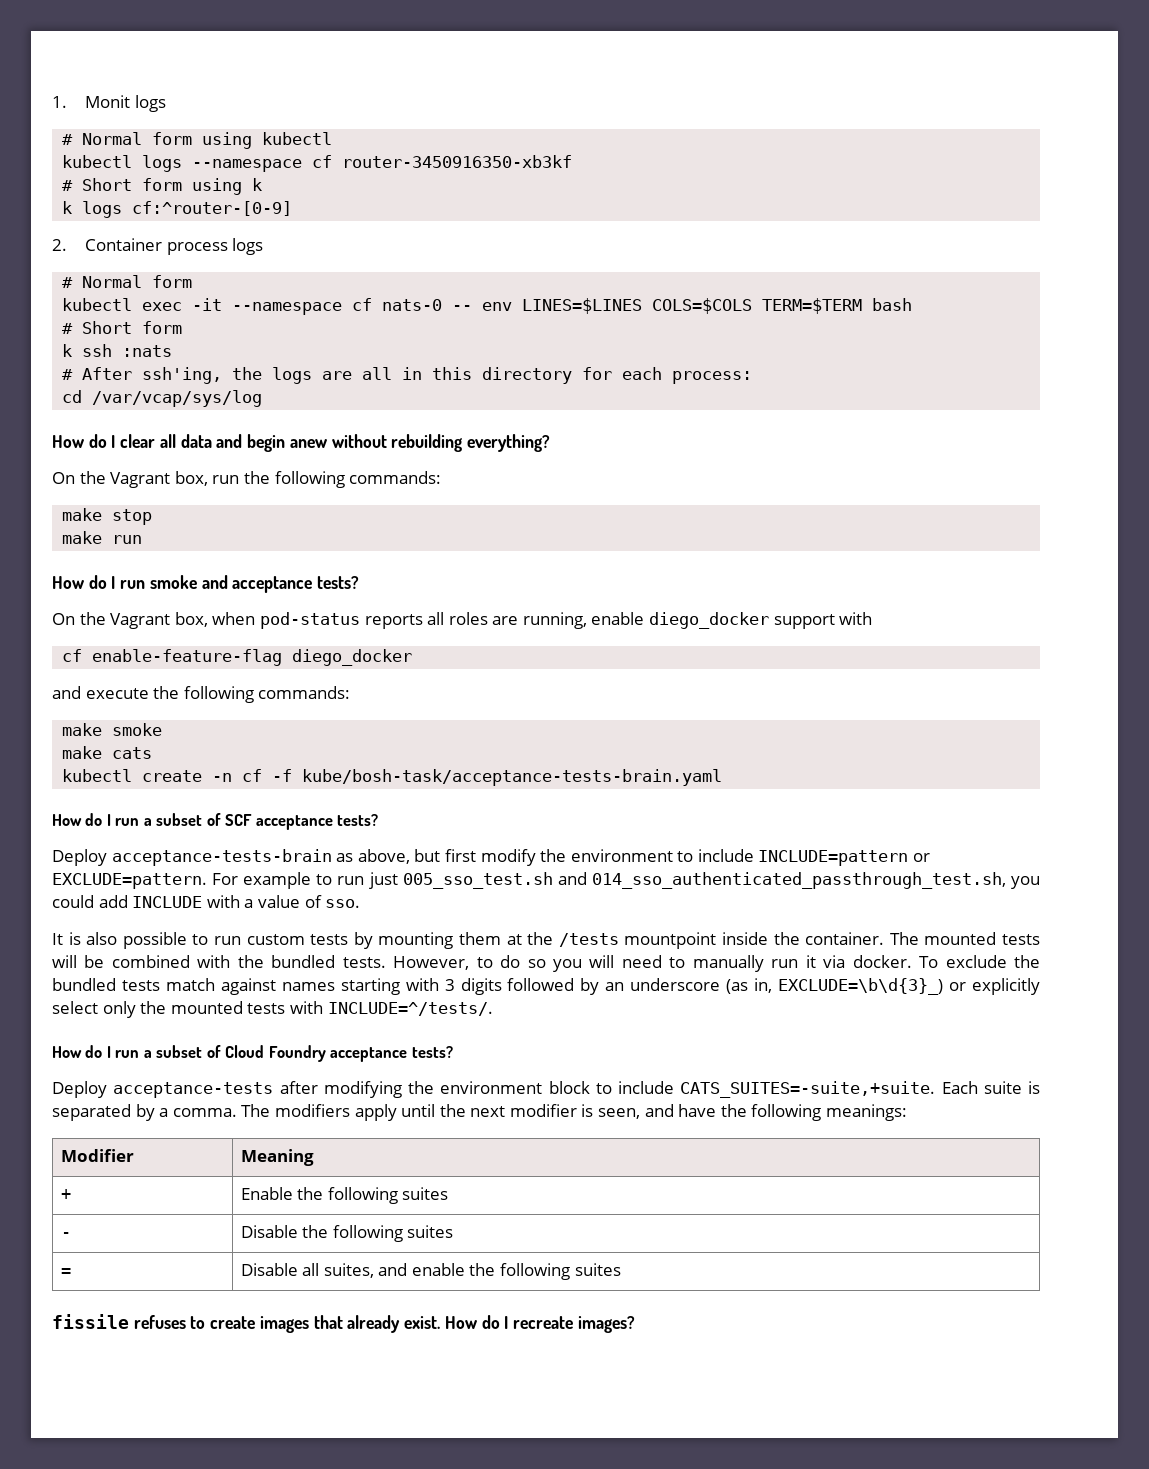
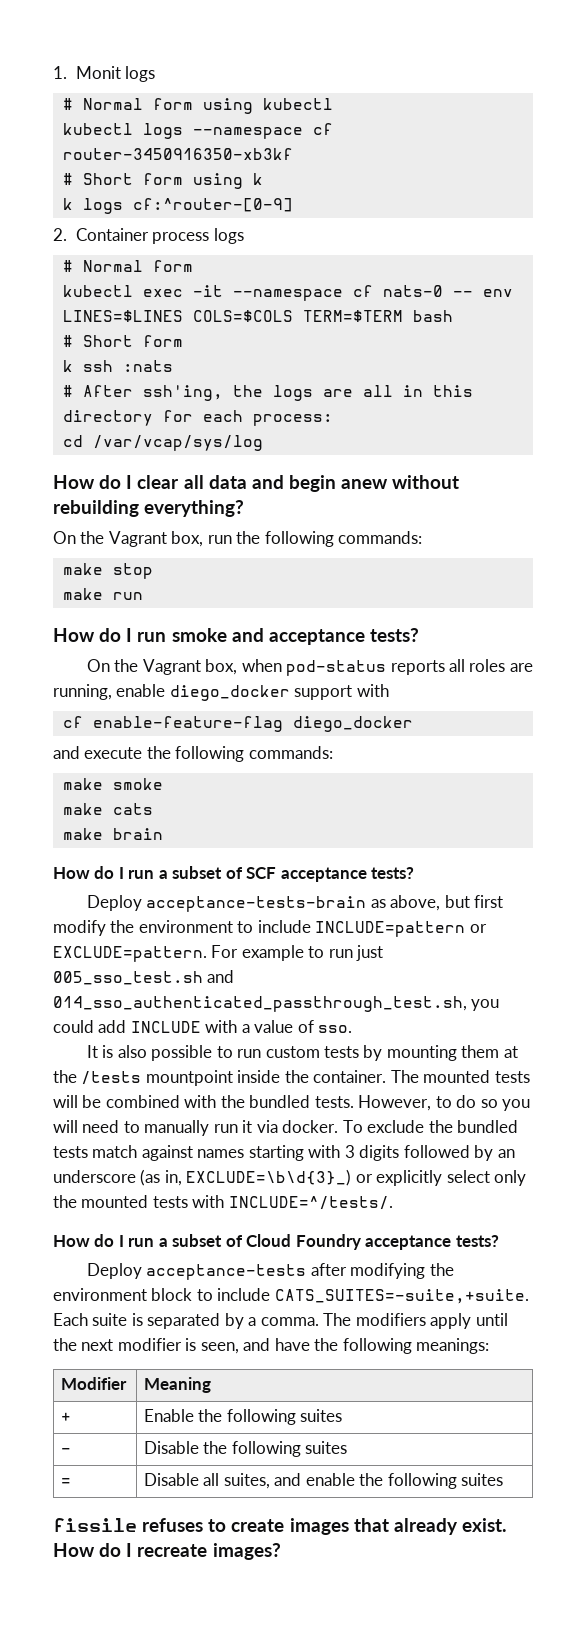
[62,769,723,786] kubectl create -n cf -f kube/bosh-task/acceptance-tests-brain.yaml -> [62,828,163,840] make brain

